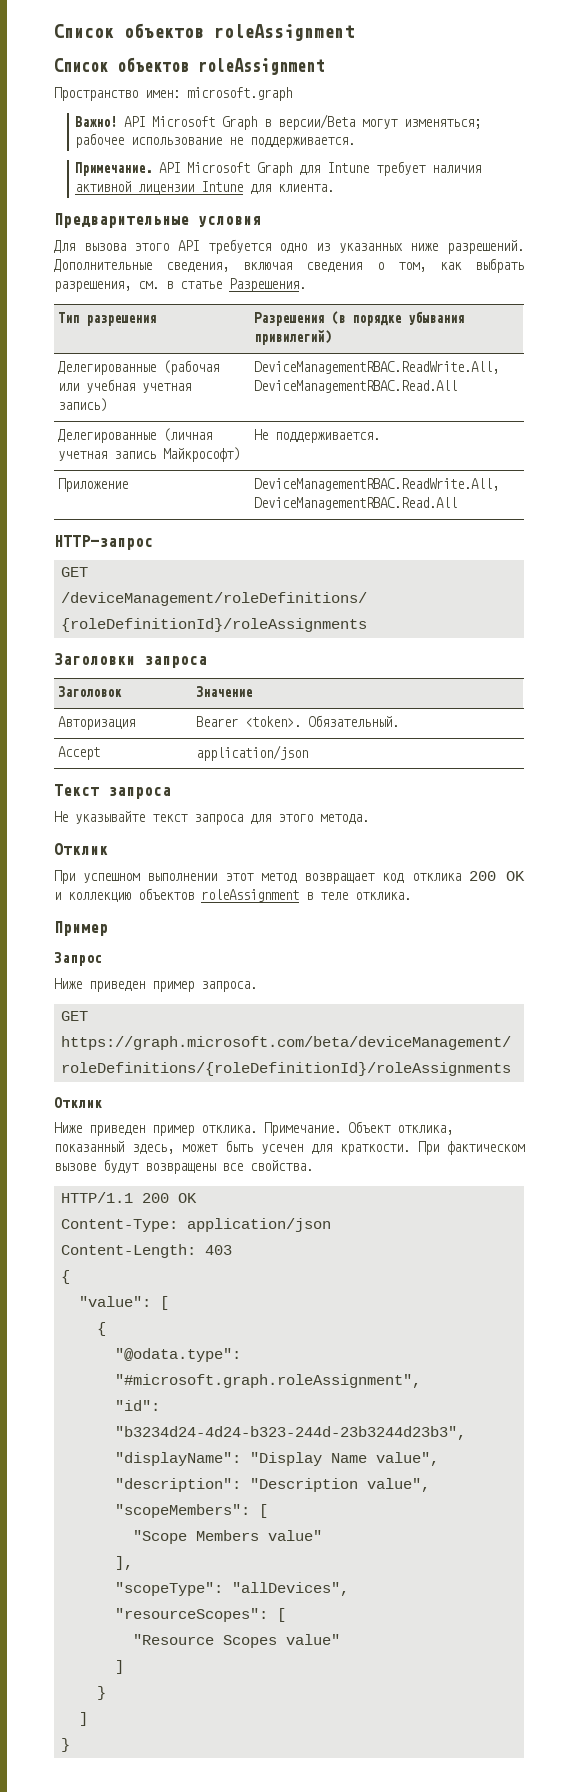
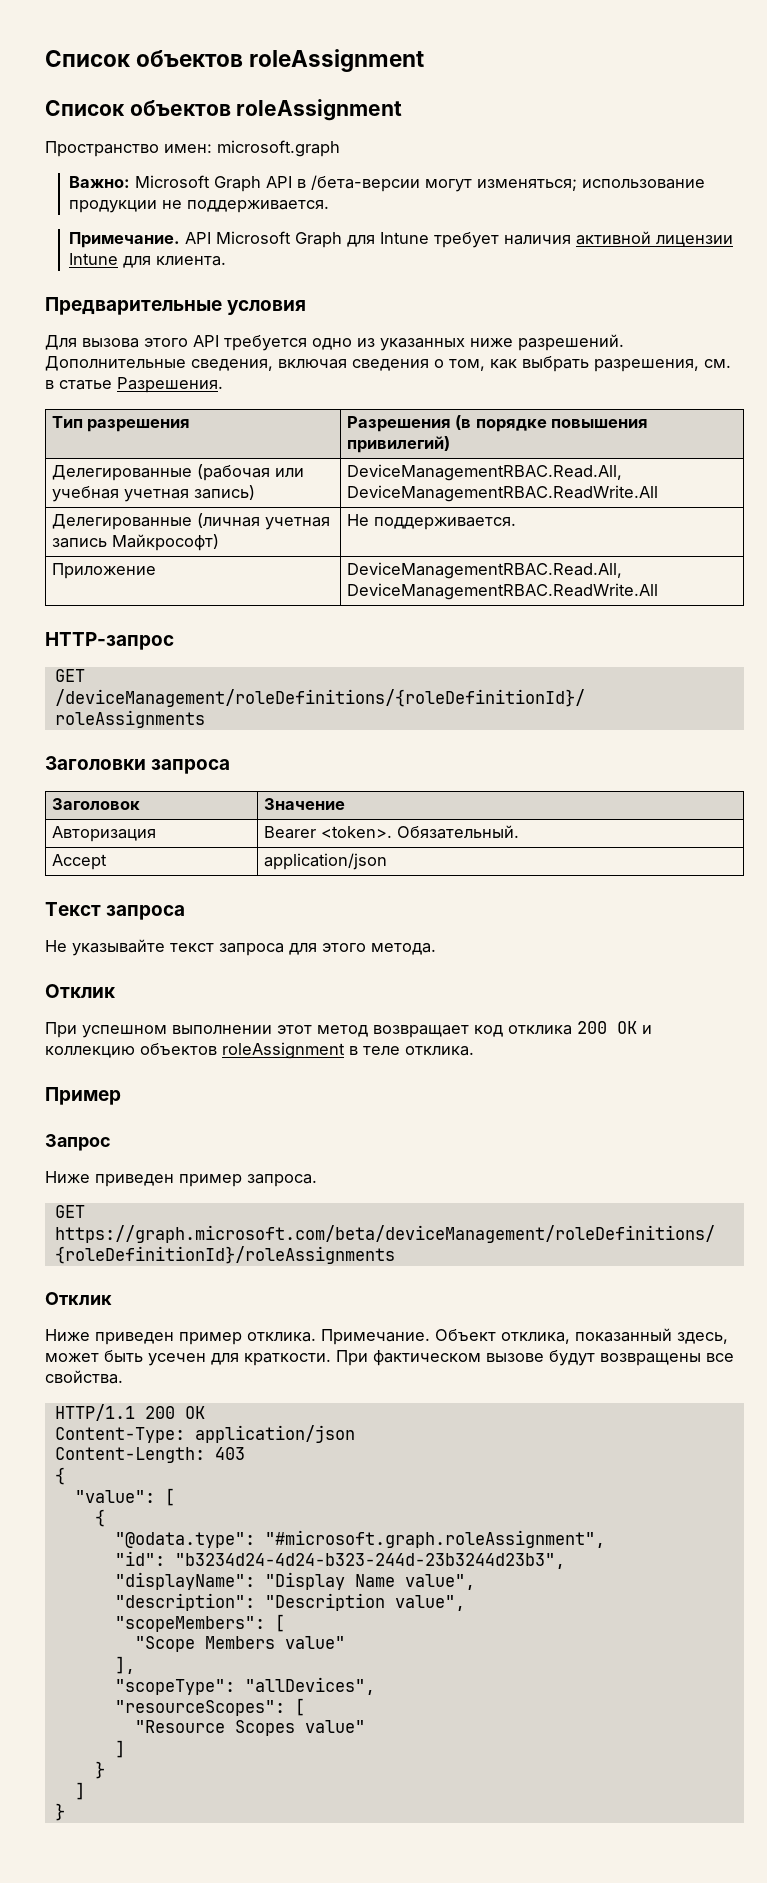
[75,114,482,130] [75,133,223,148] Важно! API Microsoft Graph в версии/Beta могут изменяться; рабочее использование -> [69,175,706,192] [69,200,158,213] Важно: Microsoft Graph API в /бета-версии могут изменяться; использование продукции
[408,311,465,325] убывания -> [551,419,649,428] повышения
[254,361,500,374] [254,380,458,393] DeviceManagementRBAC.ReadWrite.All, DeviceManagementRBAC.Read.All -> [346,464,622,481] [346,485,658,502] DeviceManagementRBAC.Read.All, DeviceManagementRBAC.ReadWrite.All
[254,478,500,491] [254,497,458,510] DeviceManagementRBAC.ReadWrite.All, DeviceManagementRBAC.Read.All -> [346,562,622,579] [346,583,658,600] DeviceManagementRBAC.Read.All, DeviceManagementRBAC.ReadWrite.All

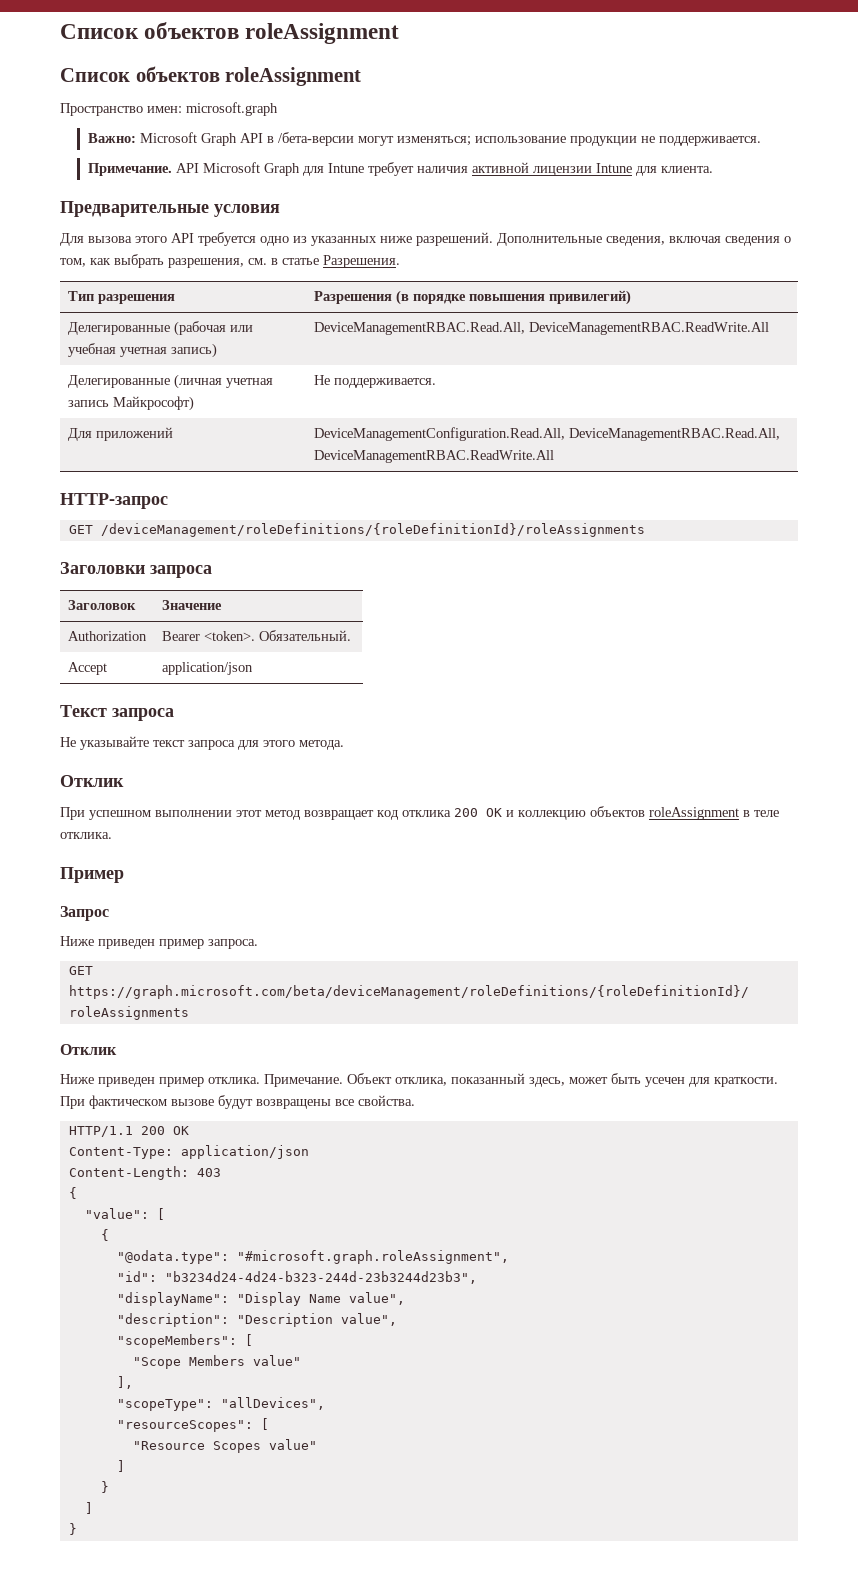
[51,563,156,579] Приложение | -> [67,427,173,441] [313,427,565,441] Для приложений | DeviceManagementConfiguration.Read.All,
[51,826,156,842] Авторизация -> [67,631,147,641] Authorization

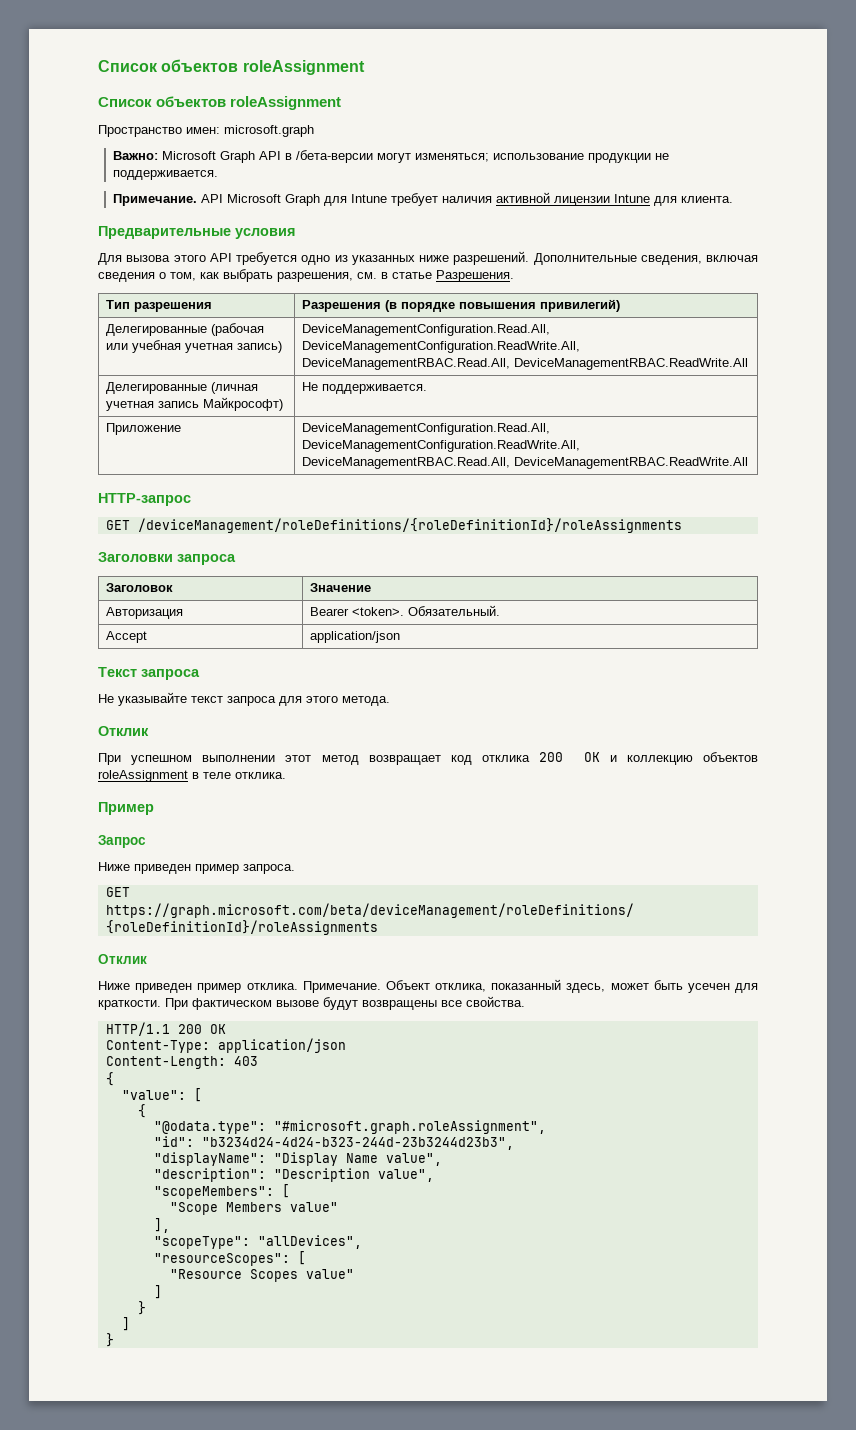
(217, 350) none -> [301,324,550,336] [301,341,580,353] DeviceManagementConfiguration.Read.All, DeviceManagementConfiguration.ReadWrite.All,
[67,427,173,441] [313,427,565,441] Для приложений | DeviceManagementConfiguration.Read.All, -> [105,423,181,435] [301,423,550,435] [301,440,580,452] Приложение | DeviceManagementConfiguration.Read.All, DeviceManagementConfiguration.ReadWrite.All,
[67,631,147,641] Authorization -> [105,607,183,619] Авторизация

